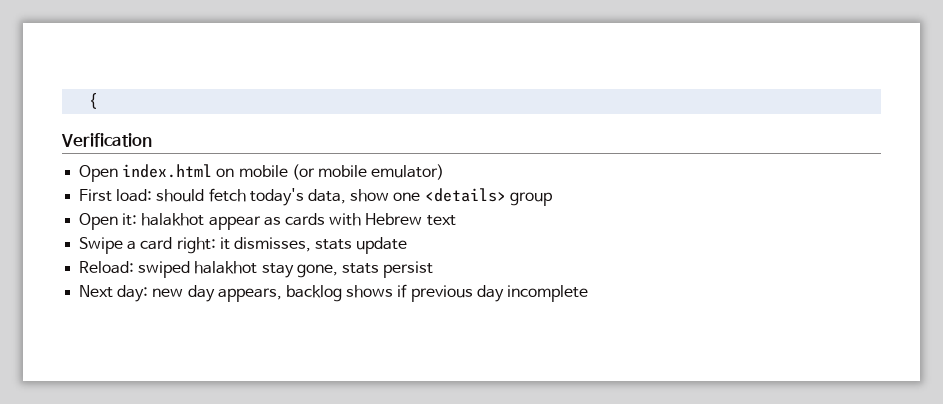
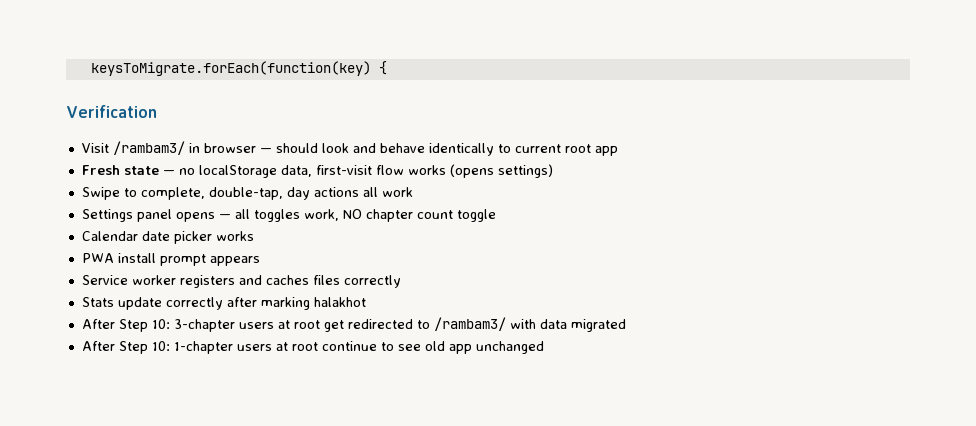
(89, 101) none -> [90,61,371,76] keysToMigrate.forEach(function(key)
[79,164,445,182] [79,188,552,206] [79,213,456,230] [79,237,408,254] [79,261,434,278] [79,284,588,302] Open index.html on mobile (or mobile emulator) // First load: should fetch today's data, show one <details> group // Open it: halakhot appear as cards with Hebrew text // Swipe a card right: it dismisses, stats update // Reload: swiped halakhot stay gone, stats persist // Next day: new day appears, backlog shows if previous day incomplete -> [81,141,618,156] [81,164,553,178] [81,187,413,200] [81,209,496,222] [81,231,254,244] [81,253,260,266] [81,275,401,288] [81,297,366,310] [81,317,626,332] [81,341,544,354] Visit /rambam3/ in browser — should look and behave identically to current root app // Fresh state — no localStorage data, first-visit flow works (opens settings) // Swipe to complete, double-tap, day actions all work // Settings panel opens — all toggles work, NO chapter count toggle // Calendar date picker works // PWA install prompt appears // Service worker registers and caches files correctly // Stats update correctly after marking halakhot // After Step 10: 3-chapter users at root get redirected to /rambam3/ with data migrated // After Step 10: 1-chapter users at root continue to see old app unchanged

